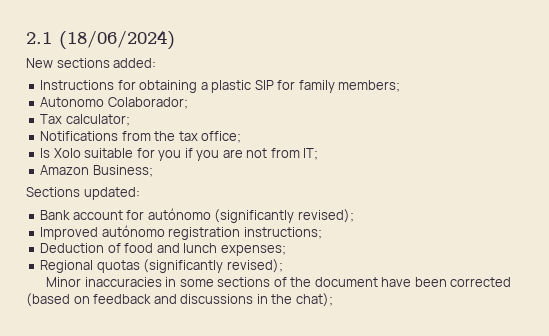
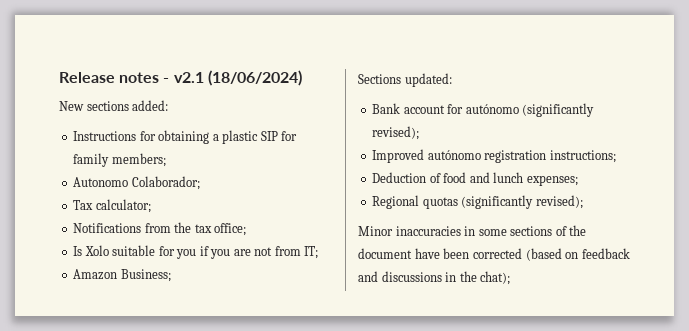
[26,32,52,44] 2.1 -> [59,72,204,83] Release notes - v2.1

